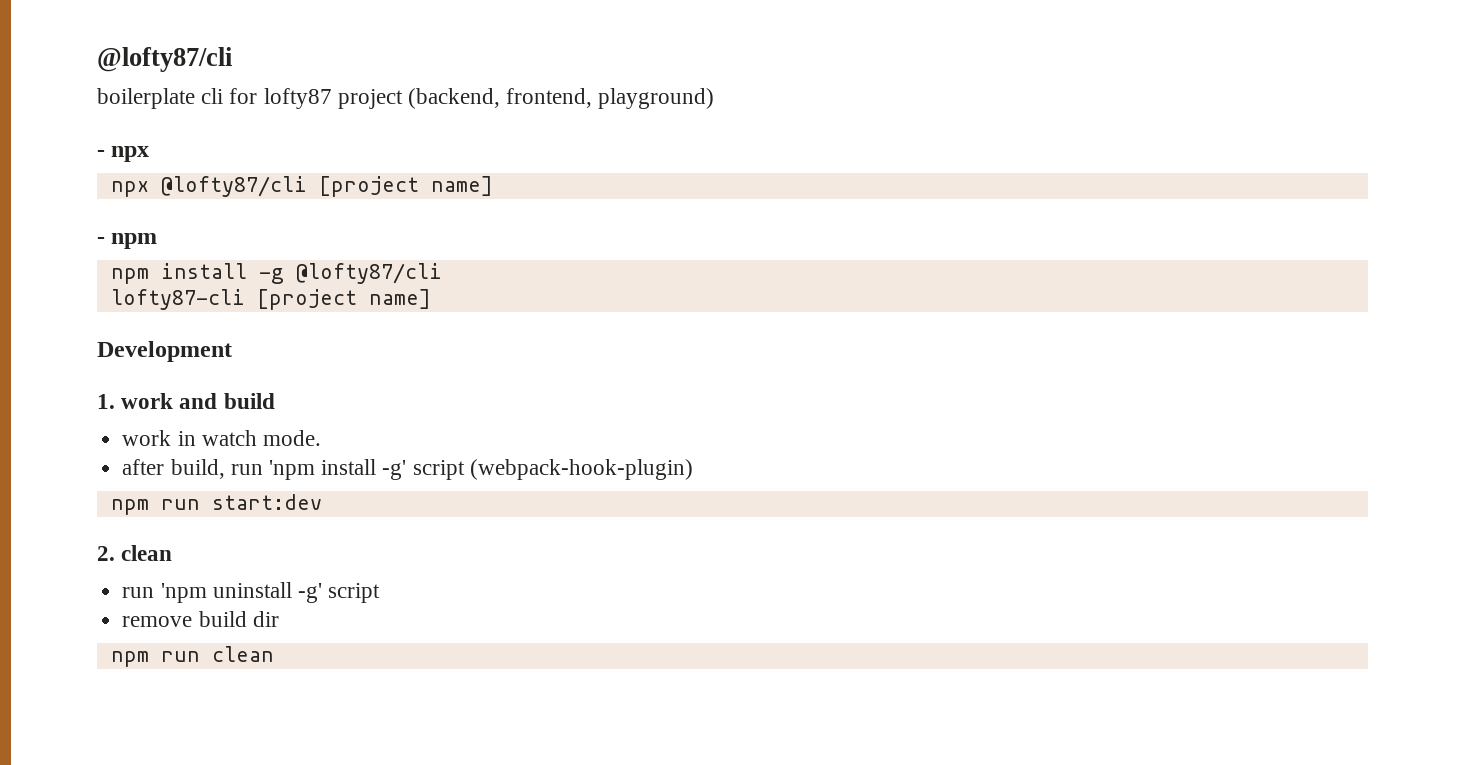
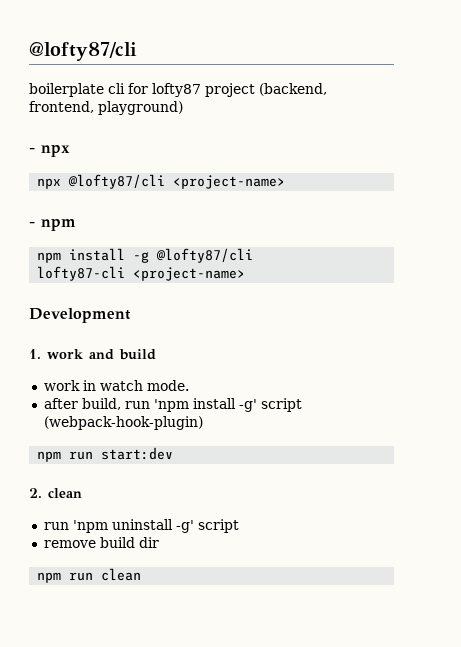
[318,176,493,197] [project name] -> [173,175,286,189] <project-name>
[256,289,431,310] [project name] -> [133,267,246,281] <project-name>

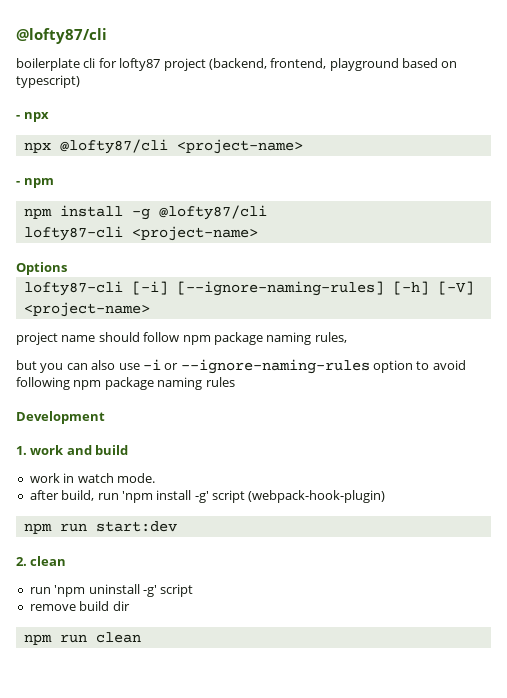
[98,101,183,115] playground) -> [329,58,458,71] [16,75,80,88] playground based on typescript)
(246, 274) none -> [16,262,67,275] [23,281,474,296] [23,302,150,317] [16,332,347,345] [16,359,466,374] [16,377,235,390] // Options // lofty87-cli [-i] [--ignore-naming-rules] [-h] [-V] <project-name> // project name should follow npm package naming rules, // but you can also use -i or --ignore-naming-rules option to avoid following npm package naming rules

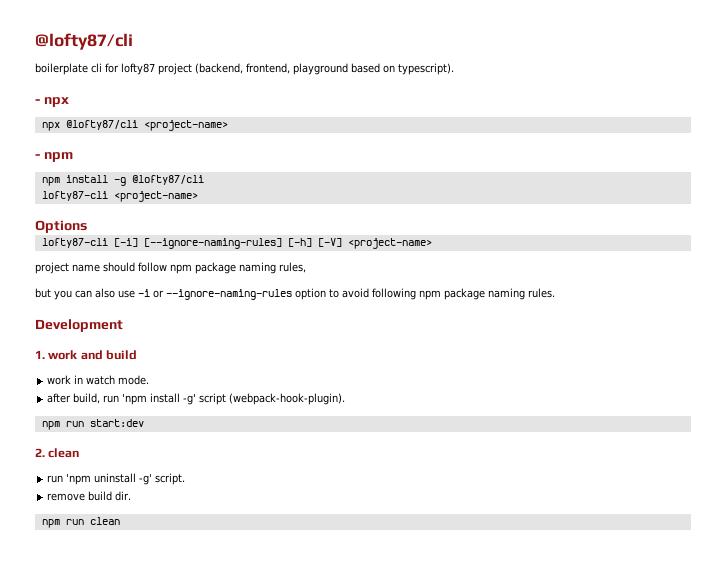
[16,75,80,88] typescript) -> [398,63,454,75] typescript).
[205,377,235,387] rules -> [528,288,555,298] rules.
[248,490,386,503] (webpack-hook-plugin) -> [229,393,346,405] (webpack-hook-plugin).
[160,584,194,597] script -> [155,473,186,485] script.
[112,601,130,611] dir -> [115,491,132,501] dir.

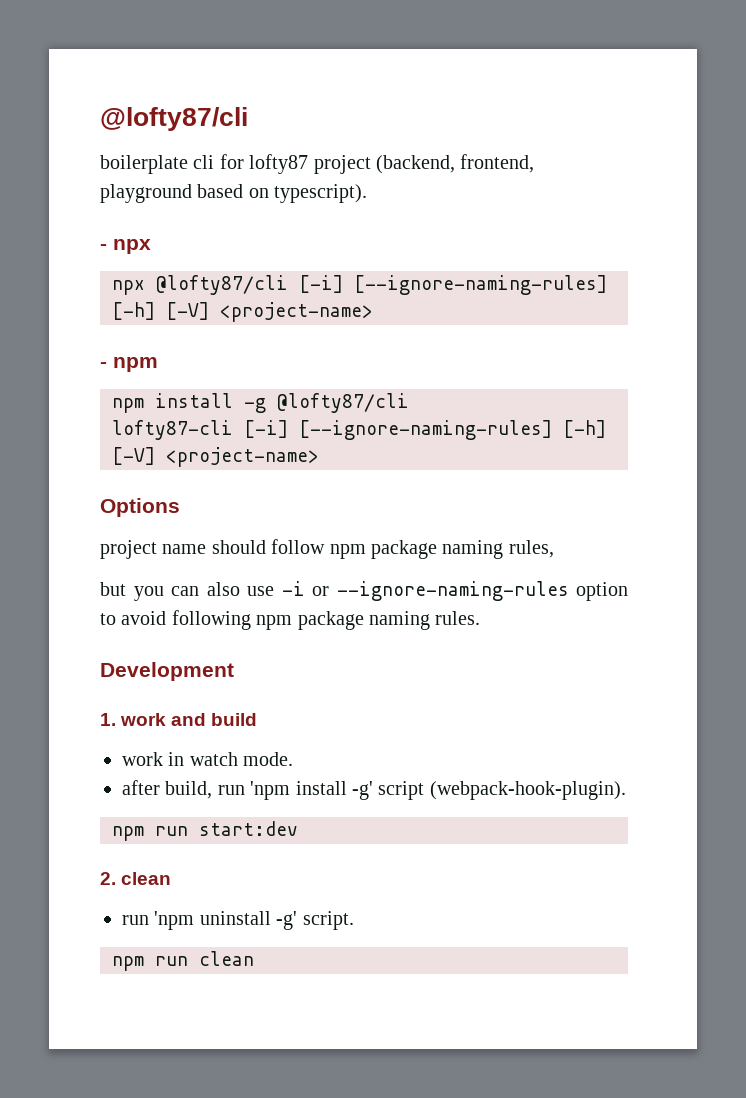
(138, 125) none -> [299,275,607,295] [112,302,209,320] [-i] [--ignore-naming-rules] [-h] [-V]
[41,191,198,202] [35,220,87,233] // lofty87-cli <project-name> // Options -> (409, 403) none
(432, 243) none -> [100,498,180,517] // Options
[47,491,132,501] // remove build dir. -> (354, 920) none

